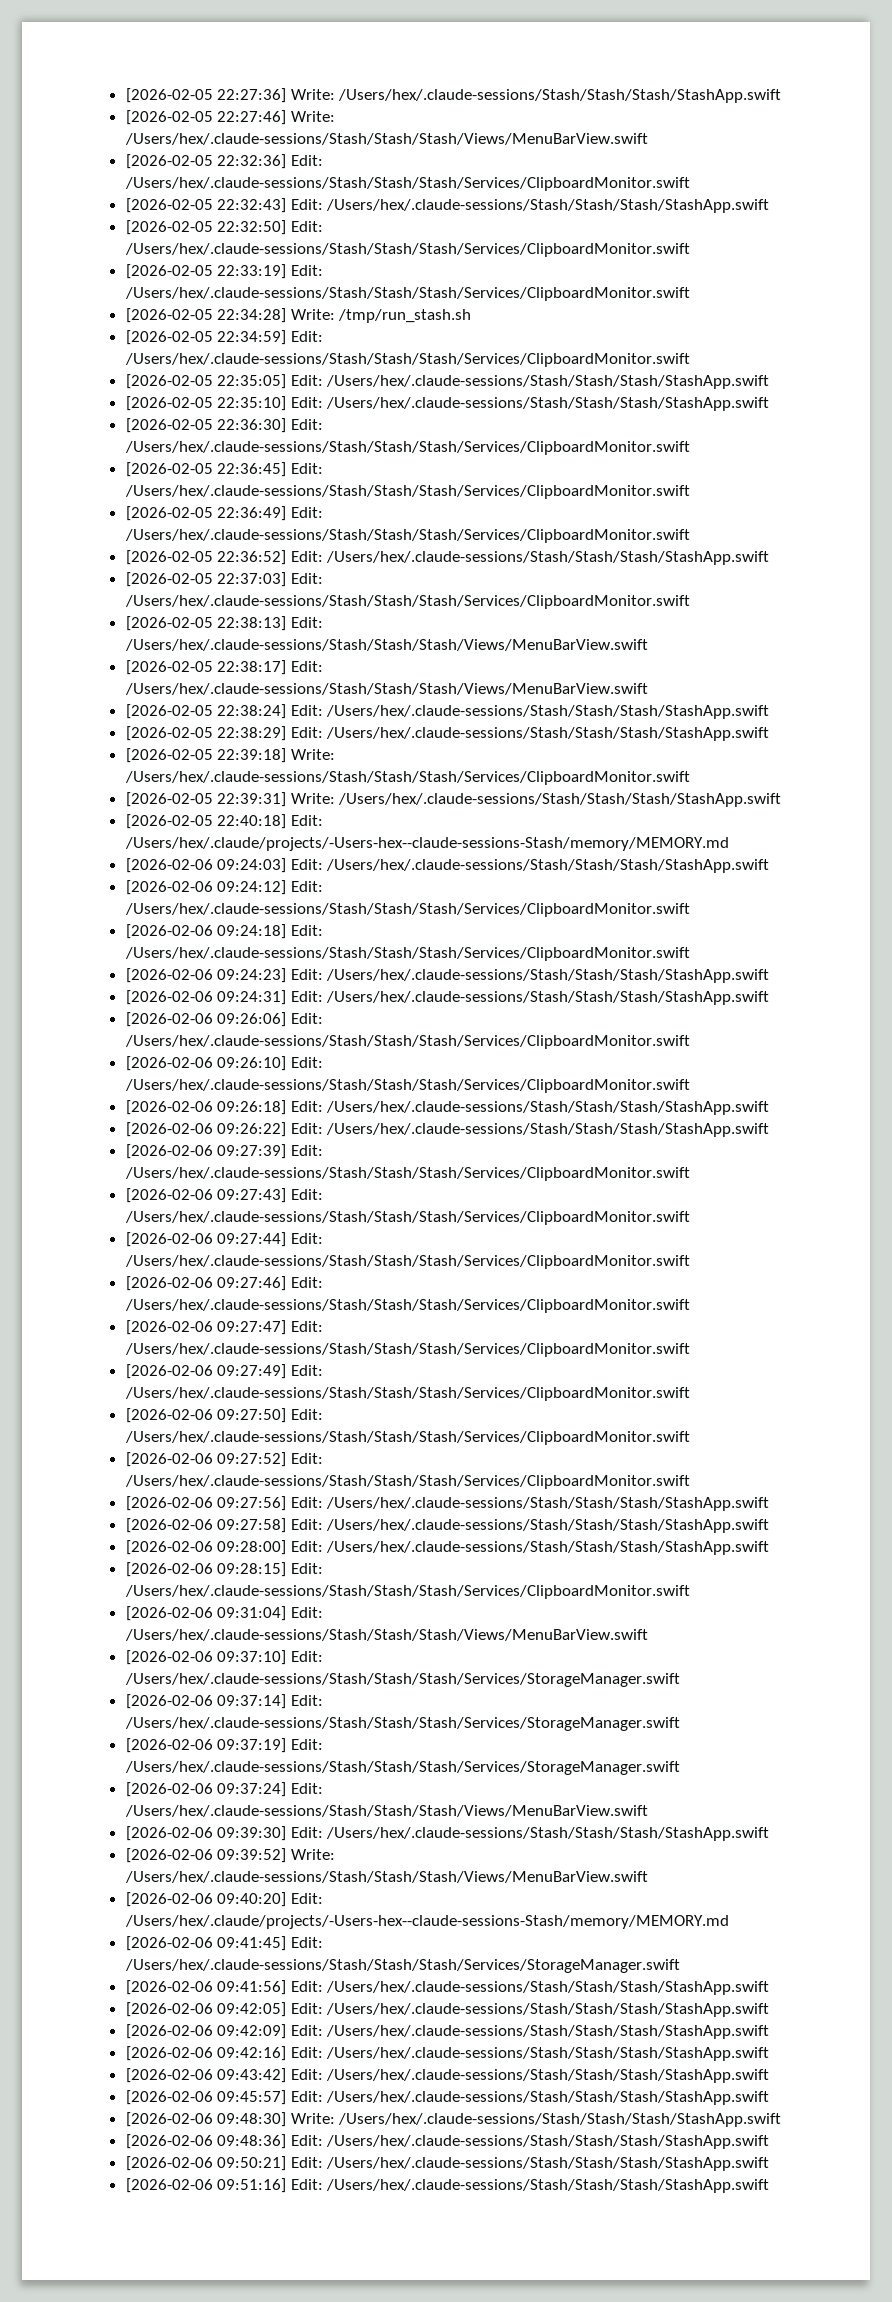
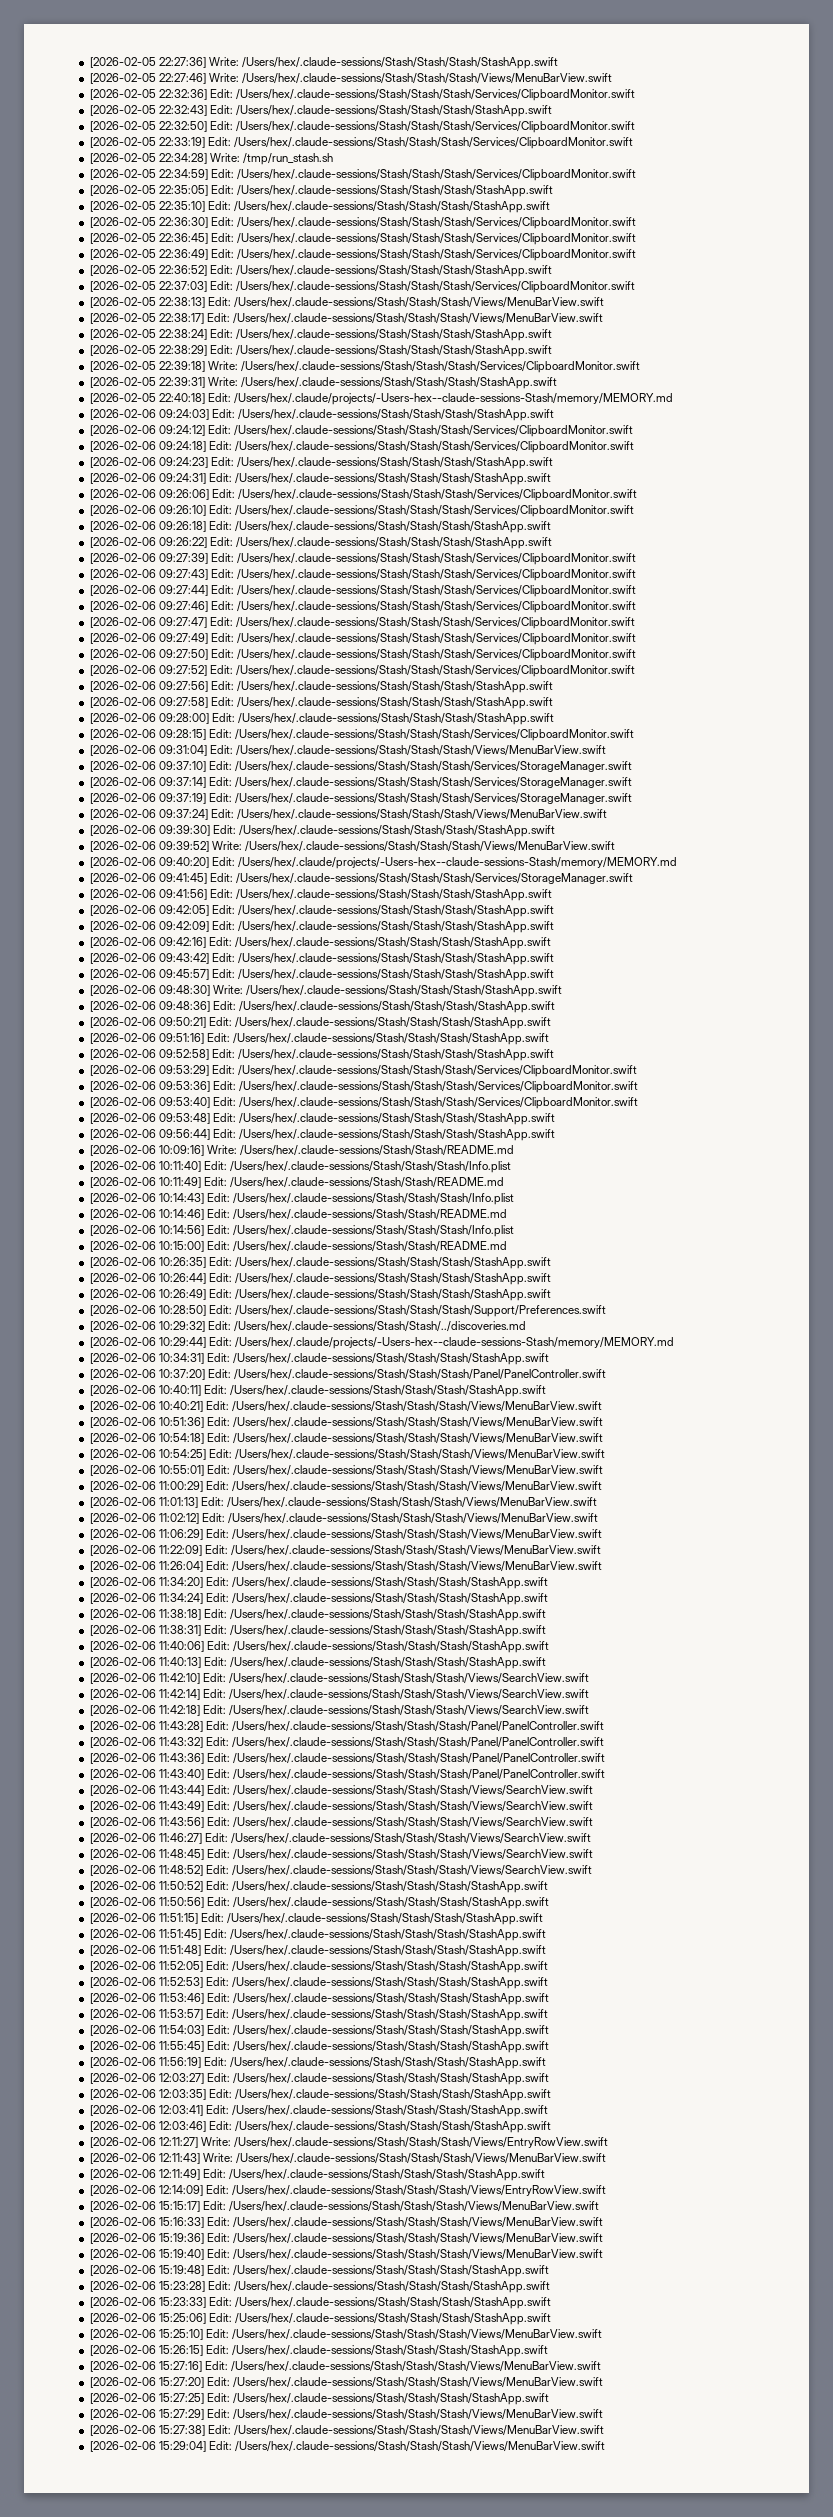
(770, 2186) none -> [89,1049,554,1061] [89,1065,637,1077] [89,1081,638,1093] [89,1097,638,1109] [89,1113,555,1125] [89,1129,555,1141] [89,1145,514,1156] [89,1161,511,1173] [89,1177,504,1188] [89,1193,514,1205] [89,1209,507,1220] [89,1225,514,1237] [89,1241,507,1252] [89,1257,551,1269] [89,1273,551,1285] [89,1289,551,1301] [89,1305,606,1317] [89,1321,526,1332] [89,1337,674,1349] [89,1353,549,1365] [89,1369,606,1380] [89,1385,546,1397] [89,1401,602,1412] [89,1417,603,1428] [89,1433,603,1444] [89,1449,605,1460] [89,1465,603,1476] [89,1481,602,1492] [89,1497,597,1508] [89,1513,598,1524] [89,1529,602,1540] [89,1545,601,1556] [89,1561,602,1572] [89,1577,548,1589] [89,1593,548,1605] [89,1609,546,1621] [89,1625,546,1637] [89,1641,549,1653] [89,1657,546,1669] [89,1673,589,1684] [89,1689,589,1700] [89,1705,589,1716] [89,1721,604,1732] [89,1737,604,1748] [89,1753,605,1764] [89,1769,605,1780] [89,1785,593,1796] [89,1801,593,1812] [89,1817,593,1828] [89,1833,591,1844] [89,1849,593,1860] [89,1865,592,1876] [89,1881,548,1893] [89,1897,549,1909] [89,1913,543,1925] [89,1929,546,1941] [89,1945,546,1957] [89,1961,548,1973] [89,1977,548,1989] [89,1993,549,2005] [89,2009,548,2021] [89,2025,549,2037] [89,2041,549,2053] [89,2057,546,2069] [89,2073,549,2085] [89,2089,551,2101] [89,2105,548,2117] [89,2121,551,2133] [89,2137,608,2148] [89,2153,606,2164] [89,2169,545,2181] [89,2185,606,2196] [89,2201,599,2212] [89,2217,603,2228] [89,2233,603,2244] [89,2249,603,2260] [89,2265,549,2277] [89,2281,550,2293] [89,2297,551,2309] [89,2313,551,2325] [89,2329,602,2340] [89,2345,548,2357] [89,2361,601,2372] [89,2377,603,2388] [89,2393,549,2405] [89,2409,603,2420] [89,2425,604,2436] [89,2441,605,2452] // [2026-02-06 09:52:58] Edit: /Users/hex/.claude-sessions/Stash/Stash/Stash/StashApp.swift // [2026-02-06 09:53:29] Edit: /Users/hex/.claude-sessions/Stash/Stash/Stash/Services/ClipboardMonitor.swift // [2026-02-06 09:53:36] Edit: /Users/hex/.claude-sessions/Stash/Stash/Stash/Services/ClipboardMonitor.swift // [2026-02-06 09:53:40] Edit: /Users/hex/.claude-sessions/Stash/Stash/Stash/Services/ClipboardMonitor.swift // [2026-02-06 09:53:48] Edit: /Users/hex/.claude-sessions/Stash/Stash/Stash/StashApp.swift // [2026-02-06 09:56:44] Edit: /Users/hex/.claude-sessions/Stash/Stash/Stash/StashApp.swift // [2026-02-06 10:09:16] Write: /Users/hex/.claude-sessions/Stash/Stash/README.md // [2026-02-06 10:11:40] Edit: /Users/hex/.claude-sessions/Stash/Stash/Stash/Info.plist // [2026-02-06 10:11:49] Edit: /Users/hex/.claude-sessions/Stash/Stash/README.md // [2026-02-06 10:14:43] Edit: /Users/hex/.claude-sessions/Stash/Stash/Stash/Info.plist // [2026-02-06 10:14:46] Edit: /Users/hex/.claude-sessions/Stash/Stash/README.md // [2026-02-06 10:14:56] Edit: /Users/hex/.claude-sessions/Stash/Stash/Stash/Info.plist // [2026-02-06 10:15:00] Edit: /Users/hex/.claude-sessions/Stash/Stash/README.md // [2026-02-06 10:26:35] Edit: /Users/hex/.claude-sessions/Stash/Stash/Stash/StashApp.swift // [2026-02-06 10:26:44] Edit: /Users/hex/.claude-sessions/Stash/Stash/Stash/StashApp.swift // [2026-02-06 10:26:49] Edit: /Users/hex/.claude-sessions/Stash/Stash/Stash/StashApp.swift // [2026-02-06 10:28:50] Edit: /Users/hex/.claude-sessions/Stash/Stash/Stash/Support/Preferences.swift // [2026-02-06 10:29:32] Edit: /Users/hex/.claude-sessions/Stash/Stash/../discoveries.md // [2026-02-06 10:29:44] Edit: /Users/hex/.claude/projects/-Users-hex--claude-sessions-Stash/memory/MEMORY.md // [2026-02-06 10:34:31] Edit: /Users/hex/.claude-sessions/Stash/Stash/Stash/StashApp.swift // [2026-02-06 10:37:20] Edit: /Users/hex/.claude-sessions/Stash/Stash/Stash/Panel/PanelController.swift // [2026-02-06 10:40:11] Edit: /Users/hex/.claude-sessions/Stash/Stash/Stash/StashApp.swift // [2026-02-06 10:40:21] Edit: /Users/hex/.claude-sessions/Stash/Stash/Stash/Views/MenuBarView.swift // [2026-02-06 10:51:36] Edit: /Users/hex/.claude-sessions/Stash/Stash/Stash/Views/MenuBarView.swift // [2026-02-06 10:54:18] Edit: /Users/hex/.claude-sessions/Stash/Stash/Stash/Views/MenuBarView.swift // [2026-02-06 10:54:25] Edit: /Users/hex/.claude-sessions/Stash/Stash/Stash/Views/MenuBarView.swift // [2026-02-06 10:55:01] Edit: /Users/hex/.claude-sessions/Stash/Stash/Stash/Views/MenuBarView.swift // [2026-02-06 11:00:29] Edit: /Users/hex/.claude-sessions/Stash/Stash/Stash/Views/MenuBarView.swift // [2026-02-06 11:01:13] Edit: /Users/hex/.claude-sessions/Stash/Stash/Stash/Views/MenuBarView.swift // [2026-02-06 11:02:12] Edit: /Users/hex/.claude-sessions/Stash/Stash/Stash/Views/MenuBarView.swift // [2026-02-06 11:06:29] Edit: /Users/hex/.claude-sessions/Stash/Stash/Stash/Views/MenuBarView.swift // [2026-02-06 11:22:09] Edit: /Users/hex/.claude-sessions/Stash/Stash/Stash/Views/MenuBarView.swift // [2026-02-06 11:26:04] Edit: /Users/hex/.claude-sessions/Stash/Stash/Stash/Views/MenuBarView.swift // [2026-02-06 11:34:20] Edit: /Users/hex/.claude-sessions/Stash/Stash/Stash/StashApp.swift // [2026-02-06 11:34:24] Edit: /Users/hex/.claude-sessions/Stash/Stash/Stash/StashApp.swift // [2026-02-06 11:38:18] Edit: /Users/hex/.claude-sessions/Stash/Stash/Stash/StashApp.swift // [2026-02-06 11:38:31] Edit: /Users/hex/.claude-sessions/Stash/Stash/Stash/StashApp.swift // [2026-02-06 11:40:06] Edit: /Users/hex/.claude-sessions/Stash/Stash/Stash/StashApp.swift // [2026-02-06 11:40:13] Edit: /Users/hex/.claude-sessions/Stash/Stash/Stash/StashApp.swift // [2026-02-06 11:42:10] Edit: /Users/hex/.claude-sessions/Stash/Stash/Stash/Views/SearchView.swift // [2026-02-06 11:42:14] Edit: /Users/hex/.claude-sessions/Stash/Stash/Stash/Views/SearchView.swift // [2026-02-06 11:42:18] Edit: /Users/hex/.claude-sessions/Stash/Stash/Stash/Views/SearchView.swift // [2026-02-06 11:43:28] Edit: /Users/hex/.claude-sessions/Stash/Stash/Stash/Panel/PanelController.swift // [2026-02-06 11:43:32] Edit: /Users/hex/.claude-sessions/Stash/Stash/Stash/Panel/PanelController.swift // [2026-02-06 11:43:36] Edit: /Users/hex/.claude-sessions/Stash/Stash/Stash/Panel/PanelController.swift // [2026-02-06 11:43:40] Edit: /Users/hex/.claude-sessions/Stash/Stash/Stash/Panel/PanelController.swift // [2026-02-06 11:43:44] Edit: /Users/hex/.claude-sessions/Stash/Stash/Stash/Views/SearchView.swift // [2026-02-06 11:43:49] Edit: /Users/hex/.claude-sessions/Stash/Stash/Stash/Views/SearchView.swift // [2026-02-06 11:43:56] Edit: /Users/hex/.claude-sessions/Stash/Stash/Stash/Views/SearchView.swift // [2026-02-06 11:46:27] Edit: /Users/hex/.claude-sessions/Stash/Stash/Stash/Views/SearchView.swift // [2026-02-06 11:48:45] Edit: /Users/hex/.claude-sessions/Stash/Stash/Stash/Views/SearchView.swift // [2026-02-06 11:48:52] Edit: /Users/hex/.claude-sessions/Stash/Stash/Stash/Views/SearchView.swift // [2026-02-06 11:50:52] Edit: /Users/hex/.claude-sessions/Stash/Stash/Stash/StashApp.swift // [2026-02-06 11:50:56] Edit: /Users/hex/.claude-sessions/Stash/Stash/Stash/StashApp.swift // [2026-02-06 11:51:15] Edit: /Users/hex/.claude-sessions/Stash/Stash/Stash/StashApp.swift // [2026-02-06 11:51:45] Edit: /Users/hex/.claude-sessions/Stash/Stash/Stash/StashApp.swift // [2026-02-06 11:51:48] Edit: /Users/hex/.claude-sessions/Stash/Stash/Stash/StashApp.swift // [2026-02-06 11:52:05] Edit: /Users/hex/.claude-sessions/Stash/Stash/Stash/StashApp.swift // [2026-02-06 11:52:53] Edit: /Users/hex/.claude-sessions/Stash/Stash/Stash/StashApp.swift // [2026-02-06 11:53:46] Edit: /Users/hex/.claude-sessions/Stash/Stash/Stash/StashApp.swift // [2026-02-06 11:53:57] Edit: /Users/hex/.claude-sessions/Stash/Stash/Stash/StashApp.swift // [2026-02-06 11:54:03] Edit: /Users/hex/.claude-sessions/Stash/Stash/Stash/StashApp.swift // [2026-02-06 11:55:45] Edit: /Users/hex/.claude-sessions/Stash/Stash/Stash/StashApp.swift // [2026-02-06 11:56:19] Edit: /Users/hex/.claude-sessions/Stash/Stash/Stash/StashApp.swift // [2026-02-06 12:03:27] Edit: /Users/hex/.claude-sessions/Stash/Stash/Stash/StashApp.swift // [2026-02-06 12:03:35] Edit: /Users/hex/.claude-sessions/Stash/Stash/Stash/StashApp.swift // [2026-02-06 12:03:41] Edit: /Users/hex/.claude-sessions/Stash/Stash/Stash/StashApp.swift // [2026-02-06 12:03:46] Edit: /Users/hex/.claude-sessions/Stash/Stash/Stash/StashApp.swift // [2026-02-06 12:11:27] Write: /Users/hex/.claude-sessions/Stash/Stash/Stash/Views/EntryRowView.swift // [2026-02-06 12:11:43] Write: /Users/hex/.claude-sessions/Stash/Stash/Stash/Views/MenuBarView.swift // [2026-02-06 12:11:49] Edit: /Users/hex/.claude-sessions/Stash/Stash/Stash/StashApp.swift // [2026-02-06 12:14:09] Edit: /Users/hex/.claude-sessions/Stash/Stash/Stash/Views/EntryRowView.swift // [2026-02-06 15:15:17] Edit: /Users/hex/.claude-sessions/Stash/Stash/Stash/Views/MenuBarView.swift // [2026-02-06 15:16:33] Edit: /Users/hex/.claude-sessions/Stash/Stash/Stash/Views/MenuBarView.swift // [2026-02-06 15:19:36] Edit: /Users/hex/.claude-sessions/Stash/Stash/Stash/Views/MenuBarView.swift // [2026-02-06 15:19:40] Edit: /Users/hex/.claude-sessions/Stash/Stash/Stash/Views/MenuBarView.swift // [2026-02-06 15:19:48] Edit: /Users/hex/.claude-sessions/Stash/Stash/Stash/StashApp.swift // [2026-02-06 15:23:28] Edit: /Users/hex/.claude-sessions/Stash/Stash/Stash/StashApp.swift // [2026-02-06 15:23:33] Edit: /Users/hex/.claude-sessions/Stash/Stash/Stash/StashApp.swift // [2026-02-06 15:25:06] Edit: /Users/hex/.claude-sessions/Stash/Stash/Stash/StashApp.swift // [2026-02-06 15:25:10] Edit: /Users/hex/.claude-sessions/Stash/Stash/Stash/Views/MenuBarView.swift // [2026-02-06 15:26:15] Edit: /Users/hex/.claude-sessions/Stash/Stash/Stash/StashApp.swift // [2026-02-06 15:27:16] Edit: /Users/hex/.claude-sessions/Stash/Stash/Stash/Views/MenuBarView.swift // [2026-02-06 15:27:20] Edit: /Users/hex/.claude-sessions/Stash/Stash/Stash/Views/MenuBarView.swift // [2026-02-06 15:27:25] Edit: /Users/hex/.claude-sessions/Stash/Stash/Stash/StashApp.swift // [2026-02-06 15:27:29] Edit: /Users/hex/.claude-sessions/Stash/Stash/Stash/Views/MenuBarView.swift // [2026-02-06 15:27:38] Edit: /Users/hex/.claude-sessions/Stash/Stash/Stash/Views/MenuBarView.swift // [2026-02-06 15:29:04] Edit: /Users/hex/.claude-sessions/Stash/Stash/Stash/Views/MenuBarView.swift

